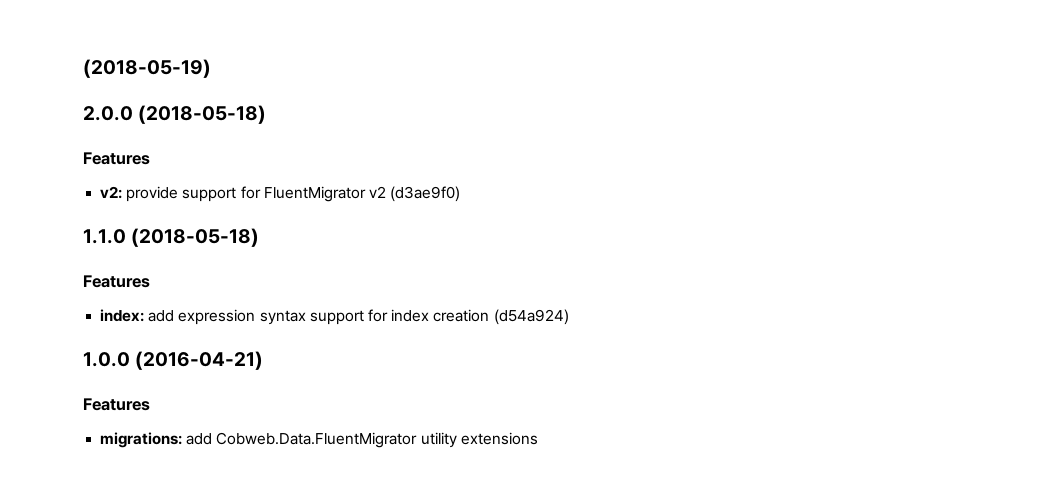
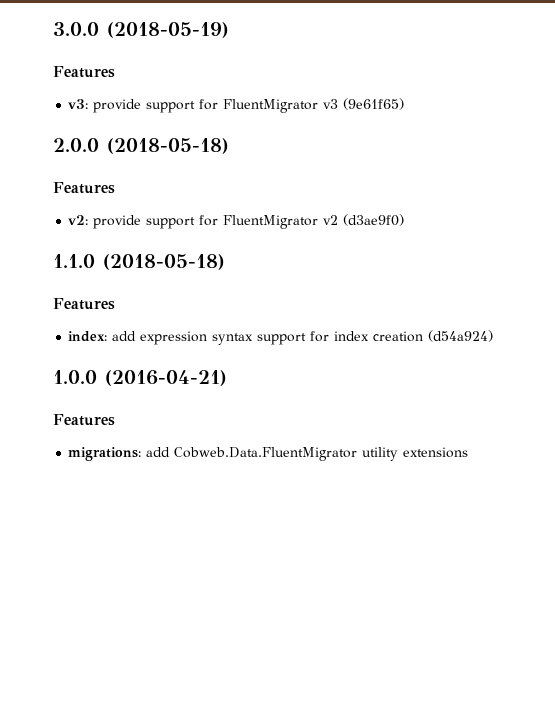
(83, 68) none -> [53,22,99,36] 3.0.0
(211, 68) none -> [53,66,115,78] [68,98,405,113] // Features // v3: provide support for FluentMigrator v3 (9e61f65)

